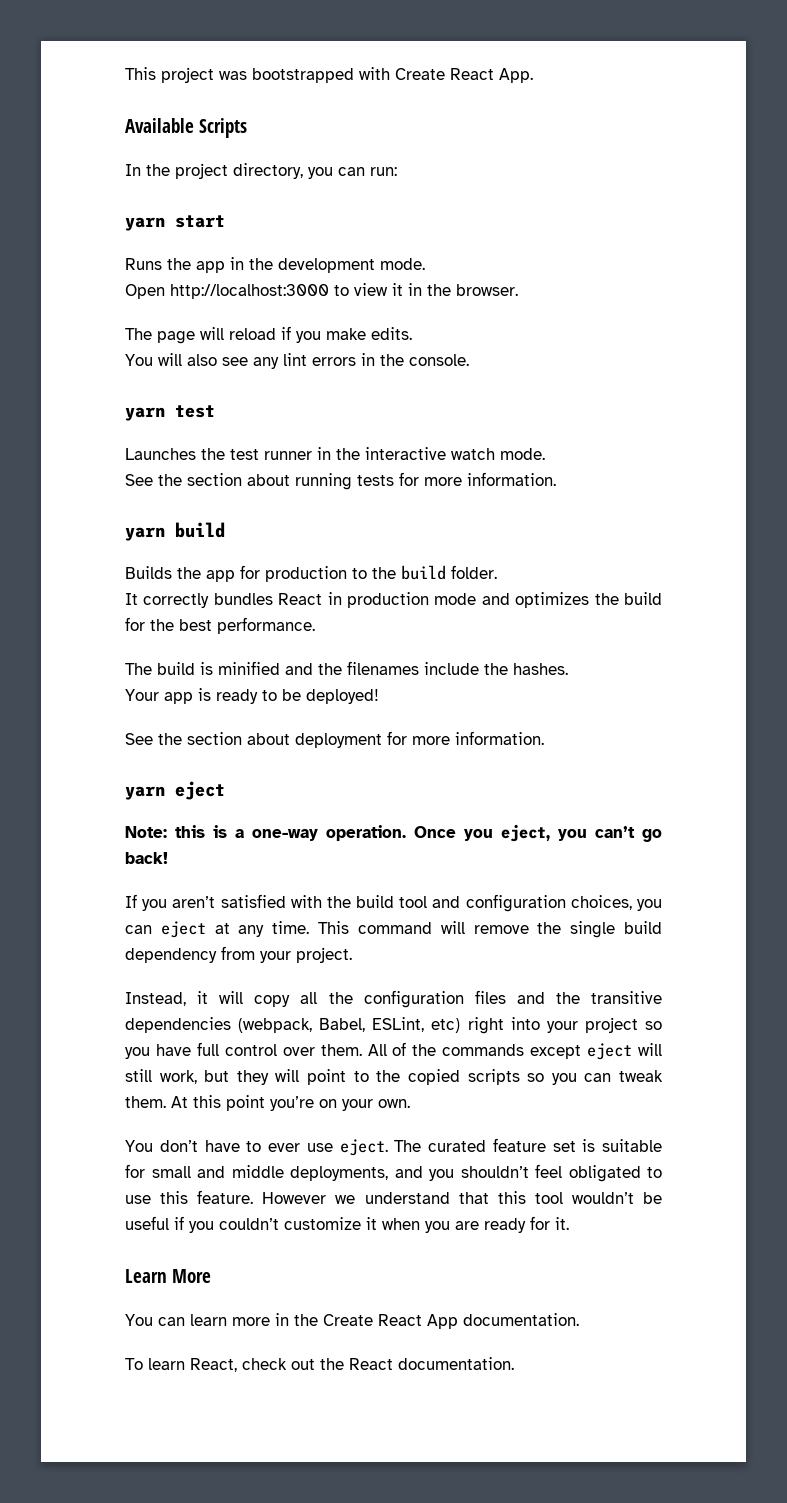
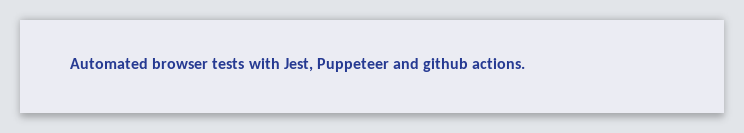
[125,67,533,83] [125,118,248,138] [125,163,397,179] [125,215,225,231] [125,257,425,273] [125,283,518,299] [125,326,412,344] [125,353,469,369] [125,405,215,421] [125,447,545,460] [125,472,556,490] [125,522,225,541] [125,565,497,582] [125,592,662,608] [125,617,315,634] [125,661,568,675] [125,688,379,704] [125,731,544,748] [125,781,225,800] [125,824,662,842] [125,852,168,864] [125,894,662,912] [125,921,662,938] [125,946,352,963] [125,990,662,1008] [125,1017,662,1034] [125,1042,663,1060] [125,1069,664,1085] [125,1095,410,1111] [125,1138,662,1156] [125,1164,662,1182] [125,1190,663,1204] [125,1216,569,1233] [125,1269,212,1283] [125,1313,579,1329] [125,1357,514,1372] This project was bootstrapped with Create React App. // Available Scripts // In the project directory, you can run: // yarn start // Runs the app in the development mode. // Open http://localhost:3000 to view it in the browser. // The page will reload if you make edits. // You will also see any lint errors in the console. // yarn test // Launches the test runner in the interactive watch mode. // See the section about running tests for more information. // yarn build // Builds the app for production to the build folder. // It correctly bundles React in production mode and optimizes the build for the best performance. // The build is minified and the filenames include the hashes. // Your app is ready to be deployed! // See the section about deployment for more information. // yarn eject // Note: this is a one-way operation. Once you eject, you can’t go back! // If you aren’t satisfied with the build tool and configuration choices, you can eject at any time. This command will remove the single build dependency from your project. // Instead, it will copy all the configuration files and the transitive dependencies (webpack, Babel, ESLint, etc) right into your project so you have full control over them. All of the commands except eject will still work, but they will point to the copied scripts so you can tweak them. At this point you’re on your own. // You don’t have to ever use eject. The curated feature set is suitable for small and middle deployments, and you shouldn’t feel obligated to use this feature. However we understand that this tool wouldn’t be useful if you couldn’t customize it when you are ready for it. // Learn More // You can learn more in the Create React App documentation. // To learn React, check out the React documentation. -> [70,58,526,72] Automated browser tests with Jest, Puppeteer and github actions.

